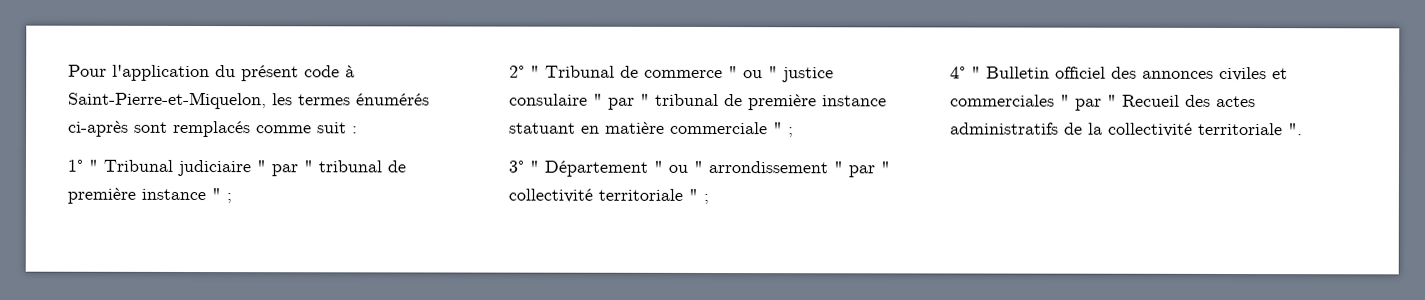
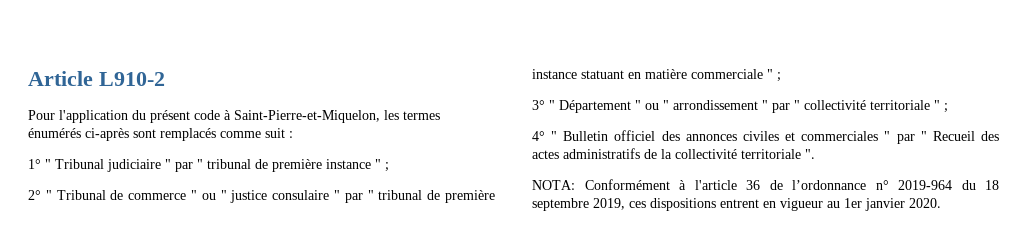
(68, 70) none -> [28,71,165,86] Article L910-2 //
(1303, 129) none -> [532,179,999,190] [532,198,941,211] // NOTA: Conformément à l'article 36 de l’ordonnance n° 2019-964 du 18 septembre 2019, ces dispositions entrent en vigueur au 1er janvier 2020.

